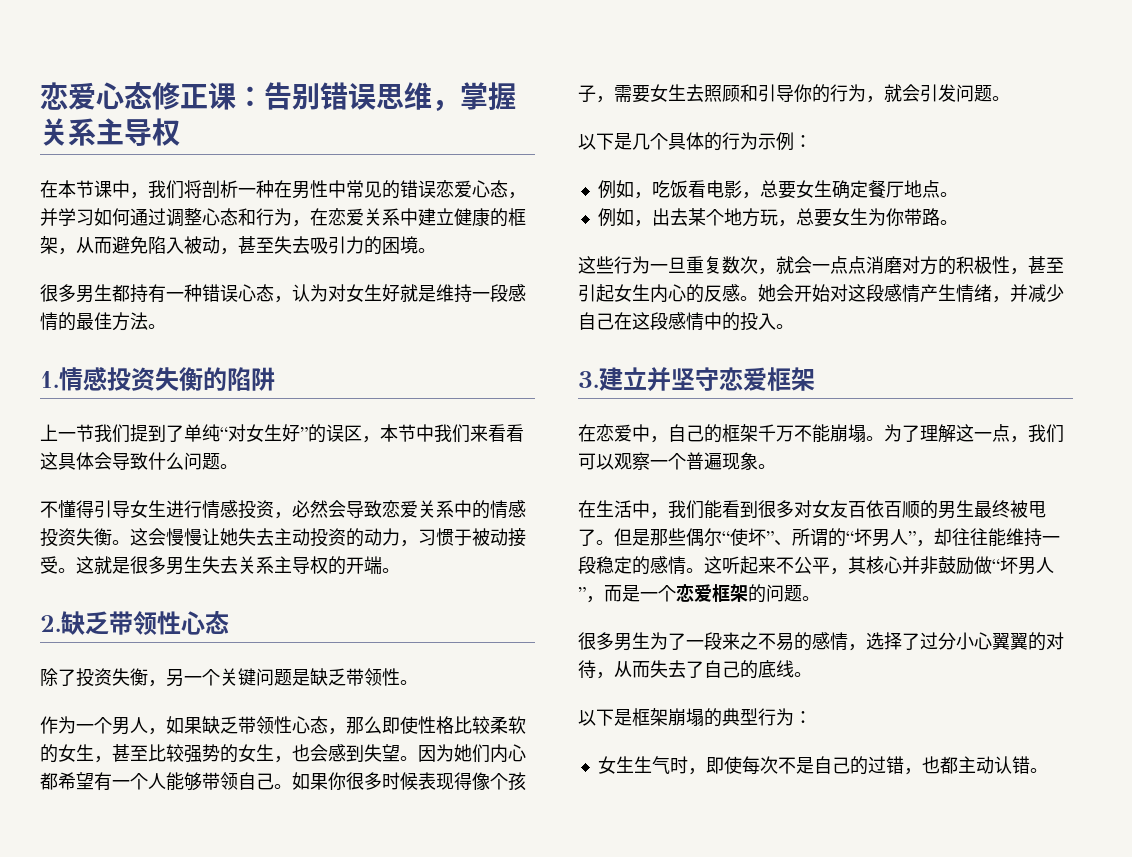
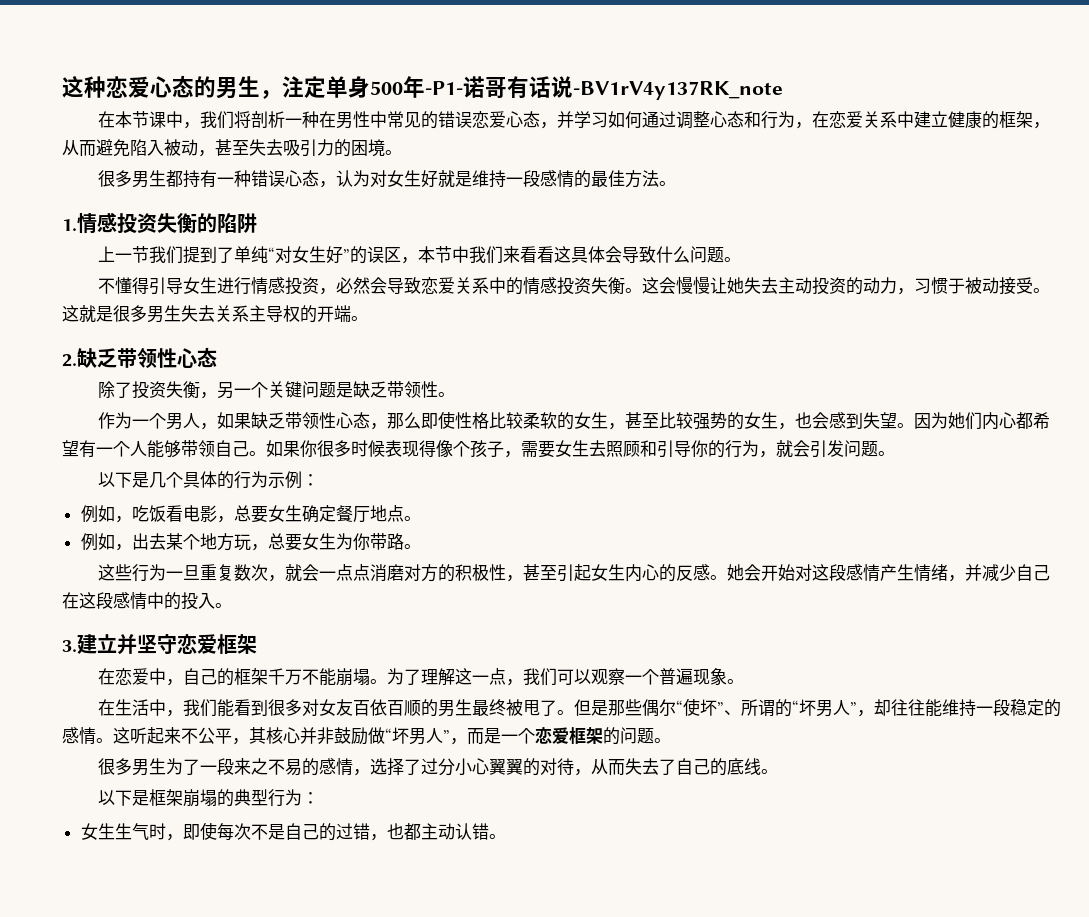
[40,82,516,112] [40,118,180,146] 恋爱心态修正课：告别错误思维，掌握关系主导权 -> [62,75,783,100] 这种恋爱心态的男生，注定单身500年-P1-诺哥有话说-BV1rV4y137RK_note

